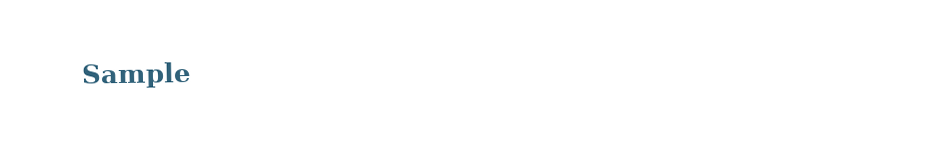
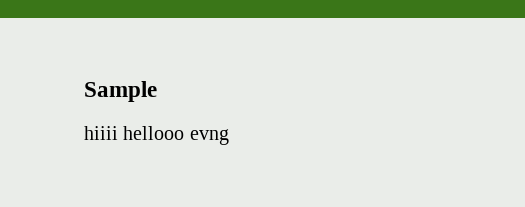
(192, 75) none -> [84,126,229,145] // hiiii hellooo evng

